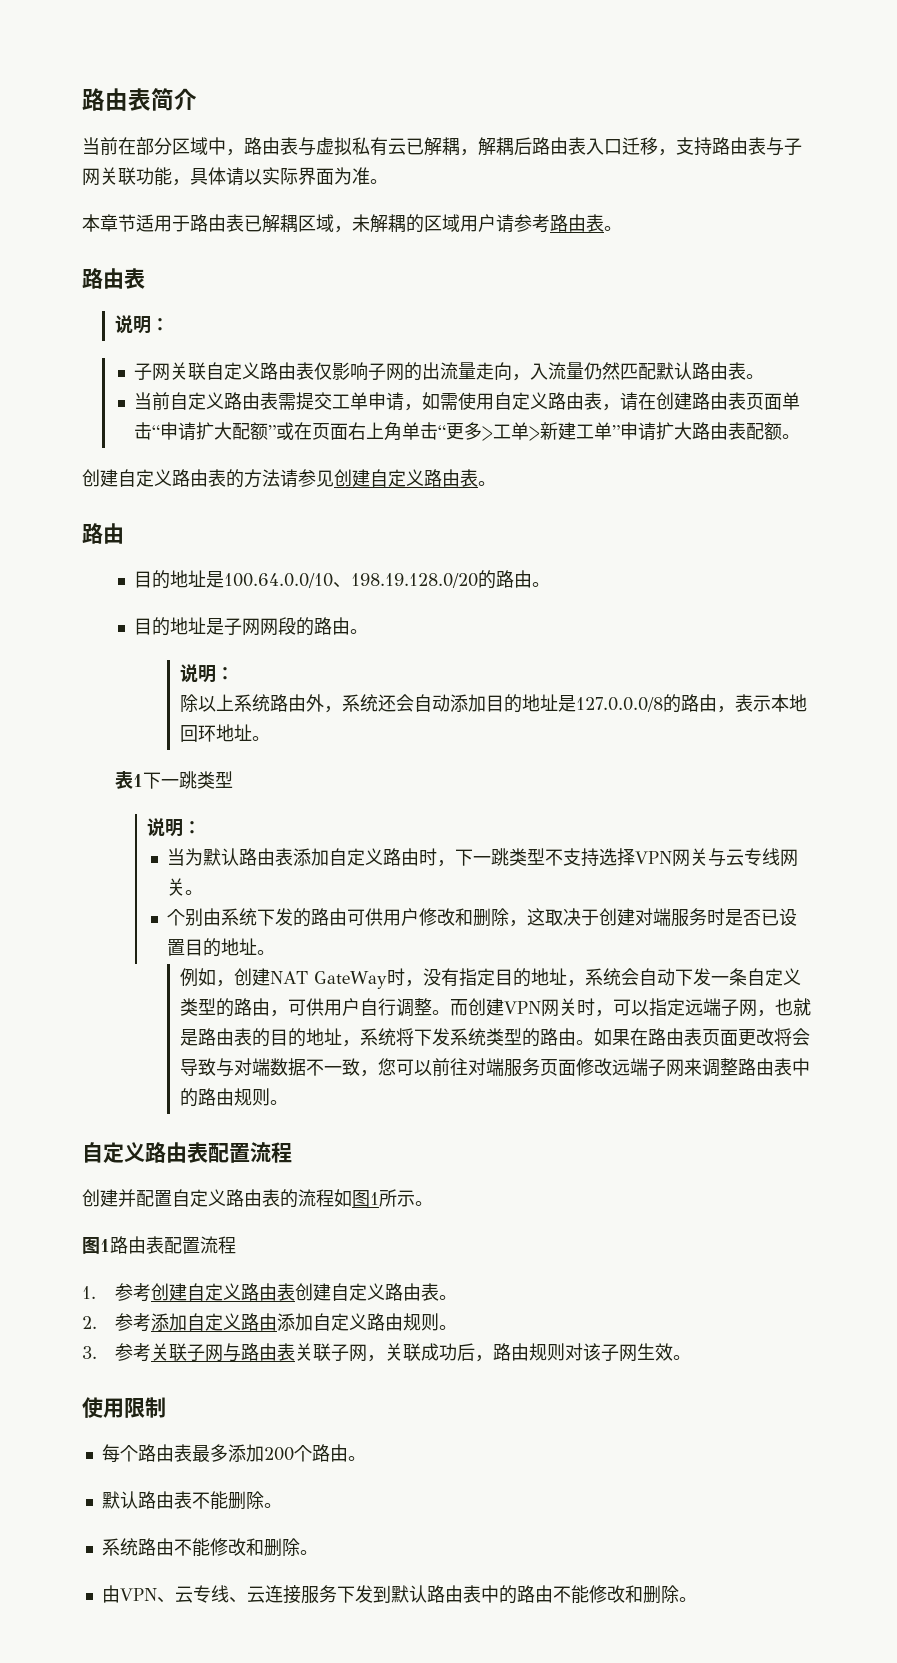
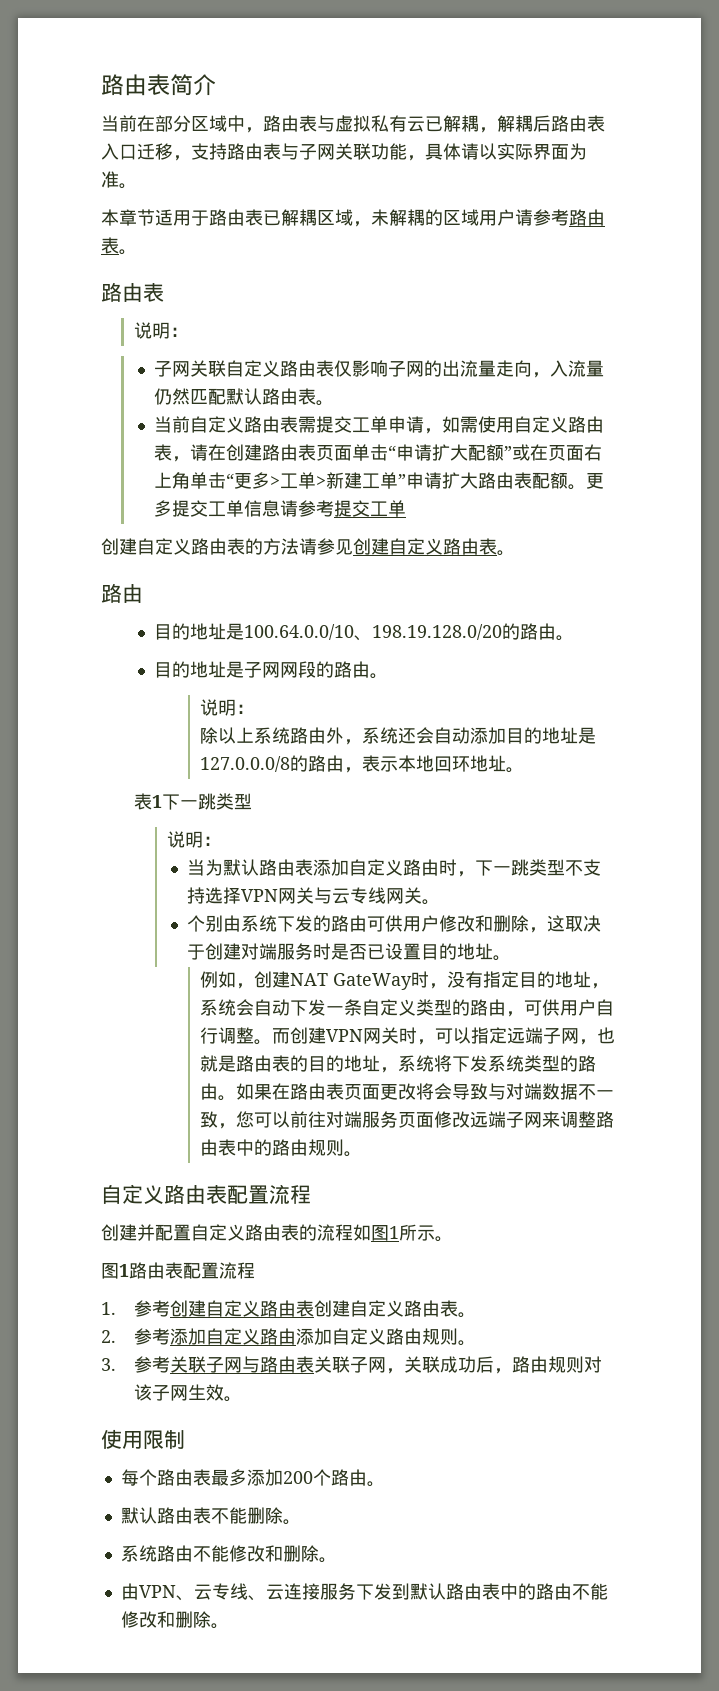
(801, 436) none -> [585,473,604,489] [153,500,406,517] 更多提交工单信息请参考提交工单

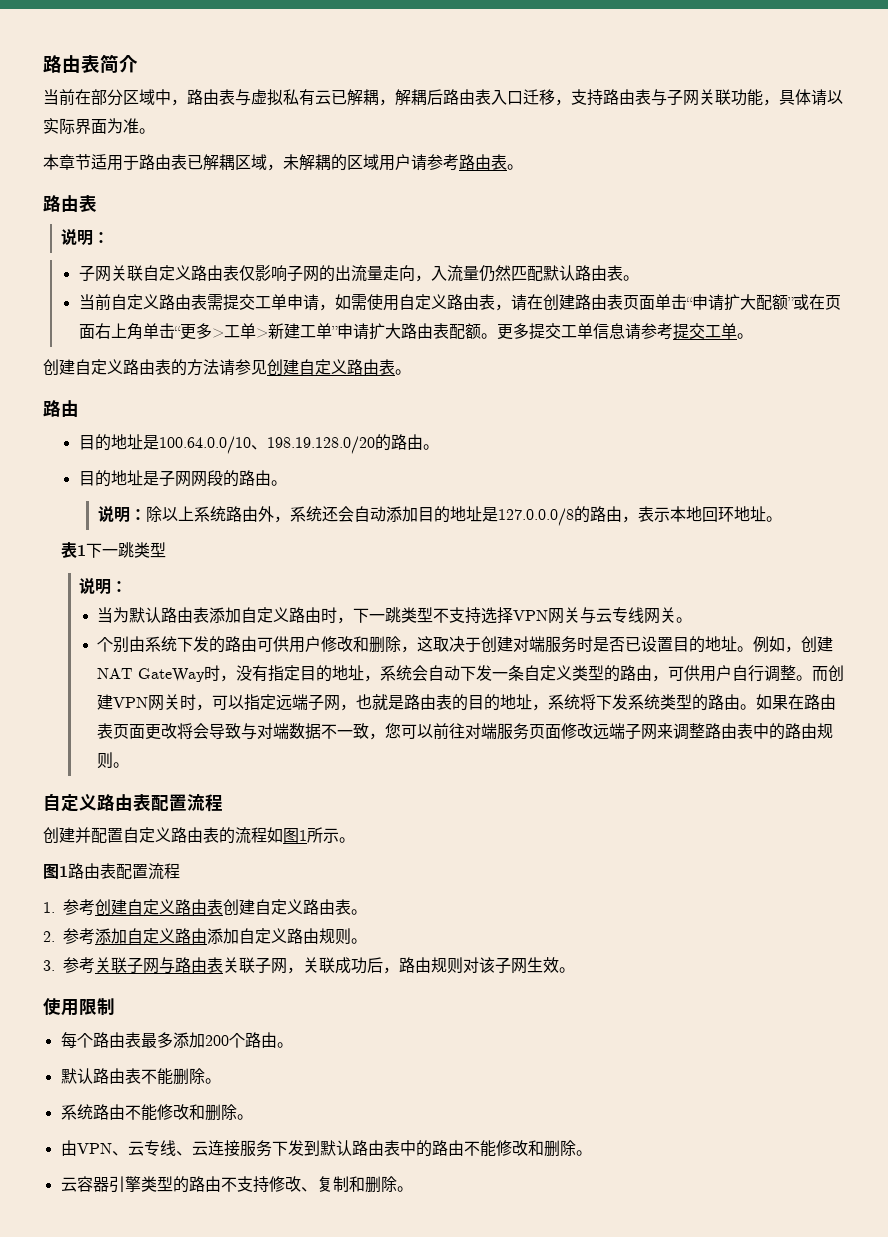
(406, 508) none -> [736,333,753,339] 。
(255, 709) // -> (146, 514) none
(511, 958) // -> (753, 649) none
(229, 1626) none -> [60,1176,413,1193] // 云容器引擎类型的路由不支持修改、复制和删除。

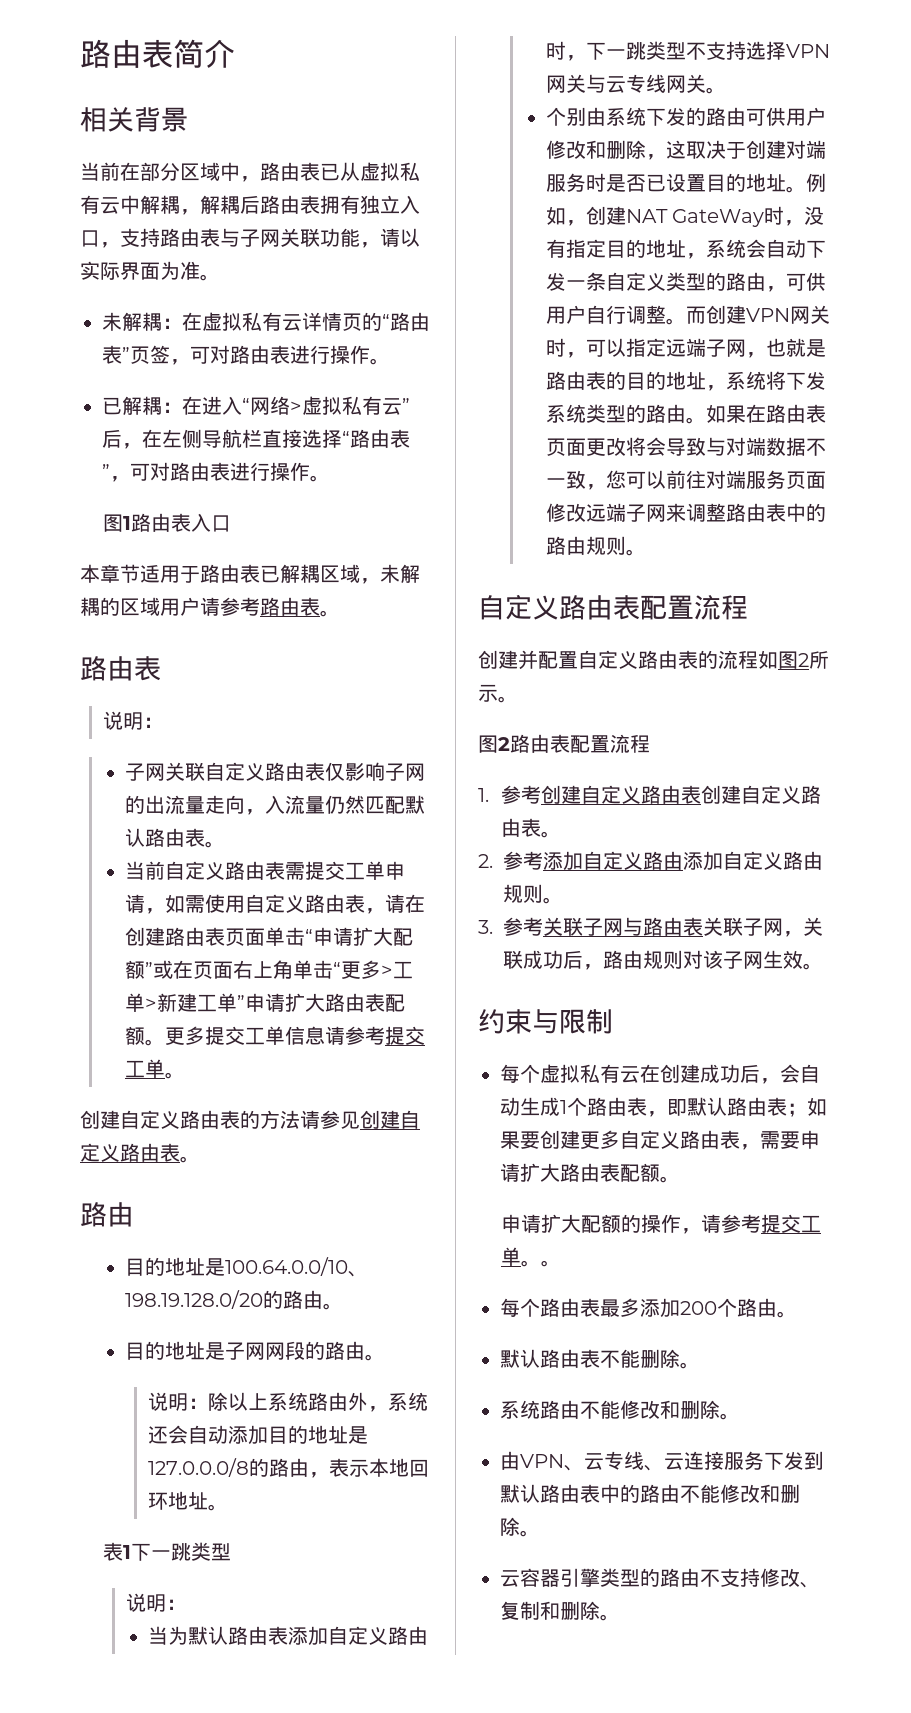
(138, 64) none -> [80,107,188,132] // 相关背景
[235,89,347,106] 与虚拟私有云已 -> [320,162,420,181] [80,195,140,214] 已从虚拟私有云中
[491,89,555,105] 入口迁移 -> [320,195,420,214] [80,230,100,247] 拥有独立入口
[779,89,811,105] 具体 -> (380, 245) none
(155, 131) none -> [102,312,430,331] [102,345,390,365] [102,396,410,415] [102,429,410,449] [102,462,330,482] [102,513,231,532] // 未解耦：在虚拟私有云详情页的“路由表”页签，可对路由表进行操作。 // 已解耦：在进入“网络>虚拟私有云”后，在左侧导航栏直接选择“路由表”，可对路由表进行操作。 // 图1路由表入口
[299,830,307,841] 1 -> [798,653,809,667] 2
[59,866,68,877] 1 -> [498,737,510,751] 2
[43,998,79,1016] 使用 -> [478,1009,559,1034] 约束与
(115, 1006) none -> [500,1064,820,1084] [500,1097,827,1117] [500,1130,820,1150] [500,1163,680,1183] [500,1214,821,1234] [500,1247,561,1267] // 每个虚拟私有云在创建成功后，会自动生成1个路由表，即默认路由表；如果要创建更多自定义路由表，需要申请扩大路由表配额。 // 申请扩大配额的操作，请参考提交工单。。

